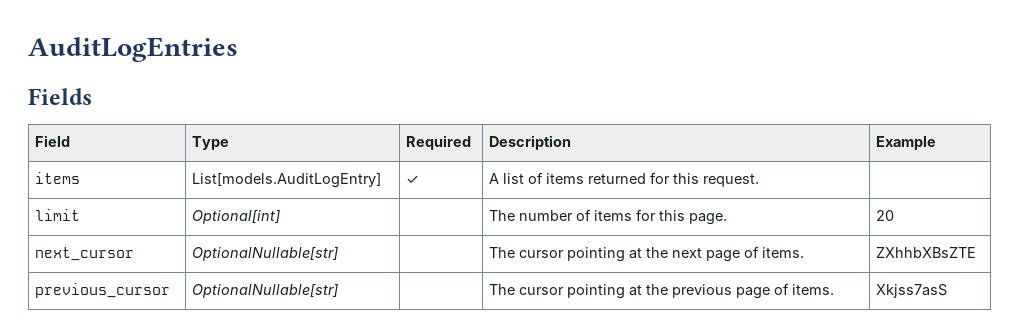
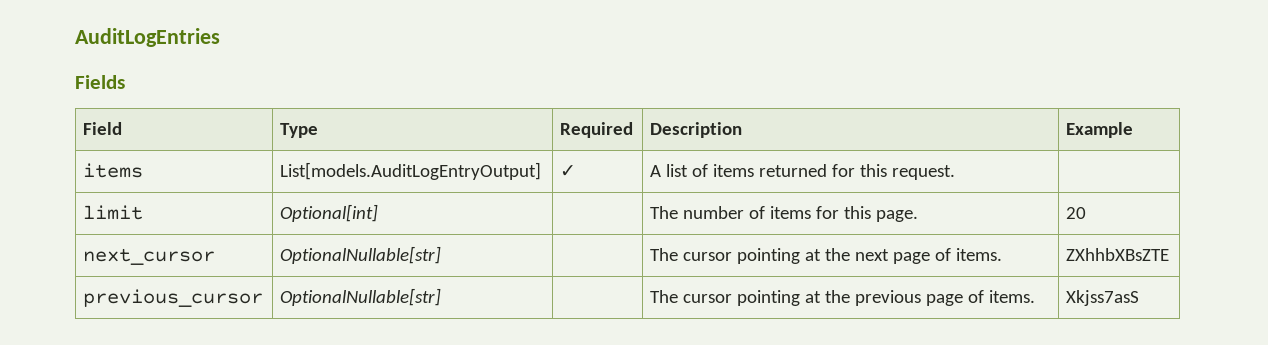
[191,172,381,188] List[models.AuditLogEntry] -> [279,162,541,180] List[models.AuditLogEntryOutput]

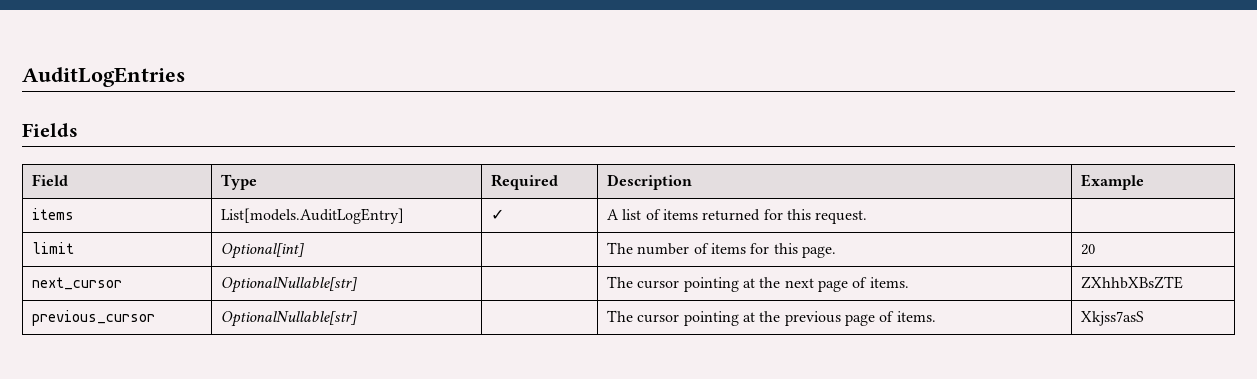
[279,162,541,180] List[models.AuditLogEntryOutput] -> [221,208,405,224] List[models.AuditLogEntry]

